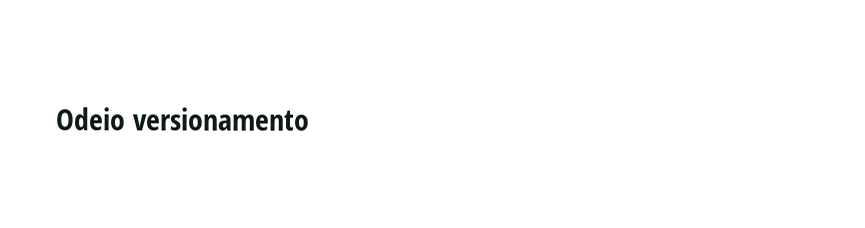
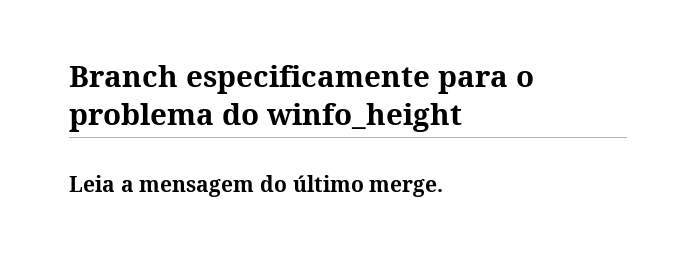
[55,107,310,131] Odeio versionamento -> [69,65,534,94] [69,103,462,132] [69,175,444,197] Branch especificamente para o problema do winfo_height // Leia a mensagem do último merge.

